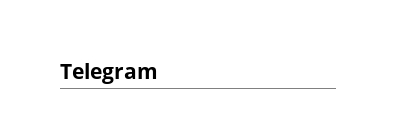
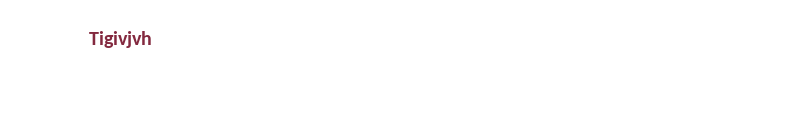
[60,63,158,84] Telegram -> [89,31,152,48] Tigivjvh

